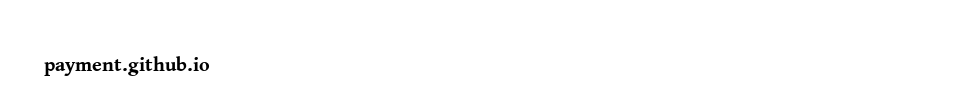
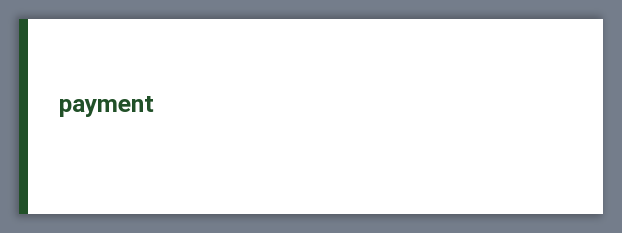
[44,56,210,76] payment.github.io -> [59,96,154,117] payment

